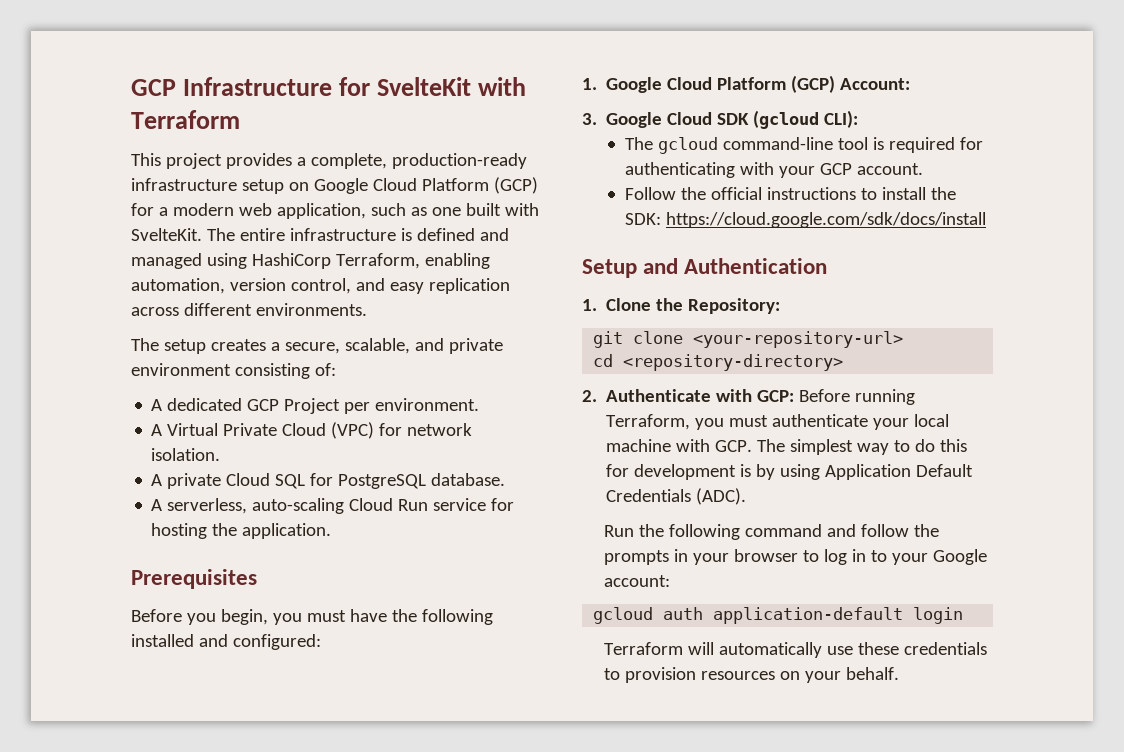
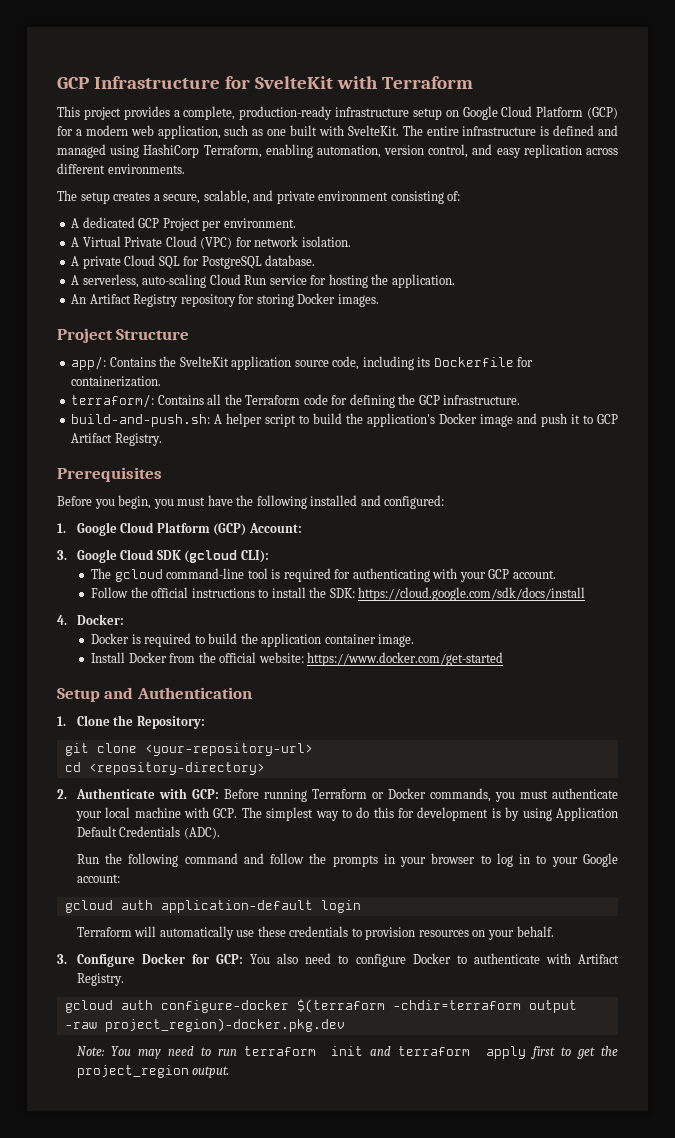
(332, 531) none -> [71,293,379,307] [57,328,190,343] [71,356,534,370] [71,376,162,387] [71,394,521,408] [71,413,619,427] [71,433,162,446] // An Artifact Registry repository for storing Docker images. // Project Structure // app/: Contains the SvelteKit application source code, including its Dockerfile for containerization. // terraform/: Contains all the Terraform code for defining the GCP infrastructure. // build-and-push.sh: A helper script to build the application's Docker image and push it to GCP Artifact Registry.
(986, 220) none -> [57,614,124,625] [91,633,415,647] [91,652,504,666] // 4. Docker: // Docker is required to build the application container image. // Install Docker from the official website: https://www.docker.com/get-started
[606,414,691,430] Terraform, -> [311,788,491,802] Terraform or Docker commands,
(900, 673) none -> [57,953,620,967] [76,973,124,986] [64,999,577,1013] [64,1018,345,1032] [76,1046,618,1059] [76,1065,230,1078] // 3. Configure Docker for GCP: You also need to configure Docker to authenticate with Artifact Registry. // gcloud auth configure-docker $(terraform -chdir=terraform output -raw project_region)-docker.pkg.dev // Note: You may need to run terraform init and terraform apply first to get the project_region output.

